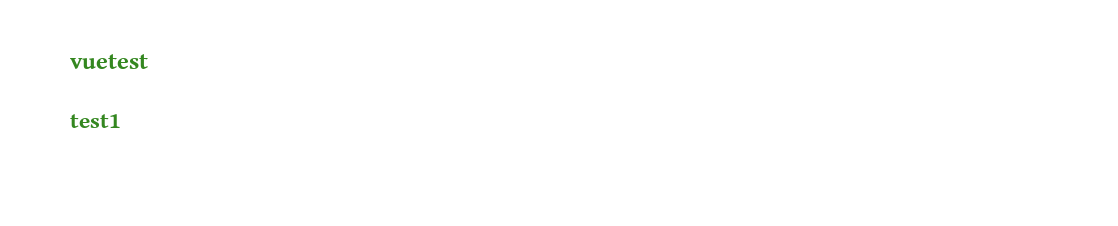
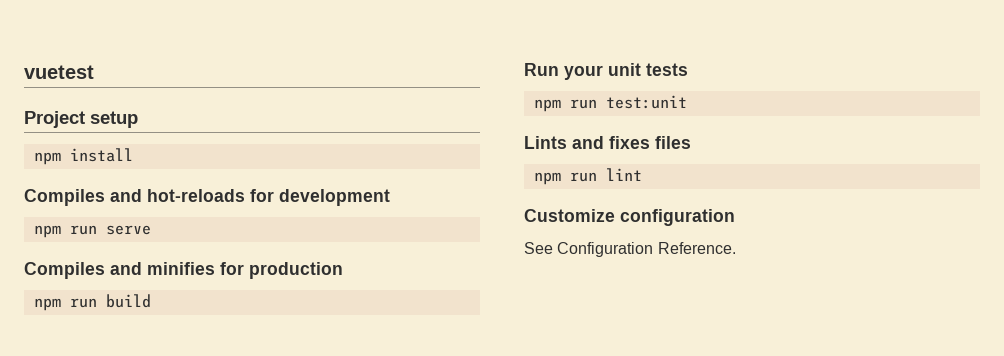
[70,114,121,128] test1 -> [24,111,138,128] [33,148,133,165] [24,189,390,206] [33,225,151,238] [24,262,343,279] [33,294,151,311] [524,63,688,80] [533,95,687,112] [524,136,691,149] [533,168,642,185] [524,209,735,226] [524,242,736,257] Project setup // npm install // Compiles and hot-reloads for development // npm run serve // Compiles and minifies for production // npm run build // Run your unit tests // npm run test:unit // Lints and fixes files // npm run lint // Customize configuration // See Configuration Reference.

